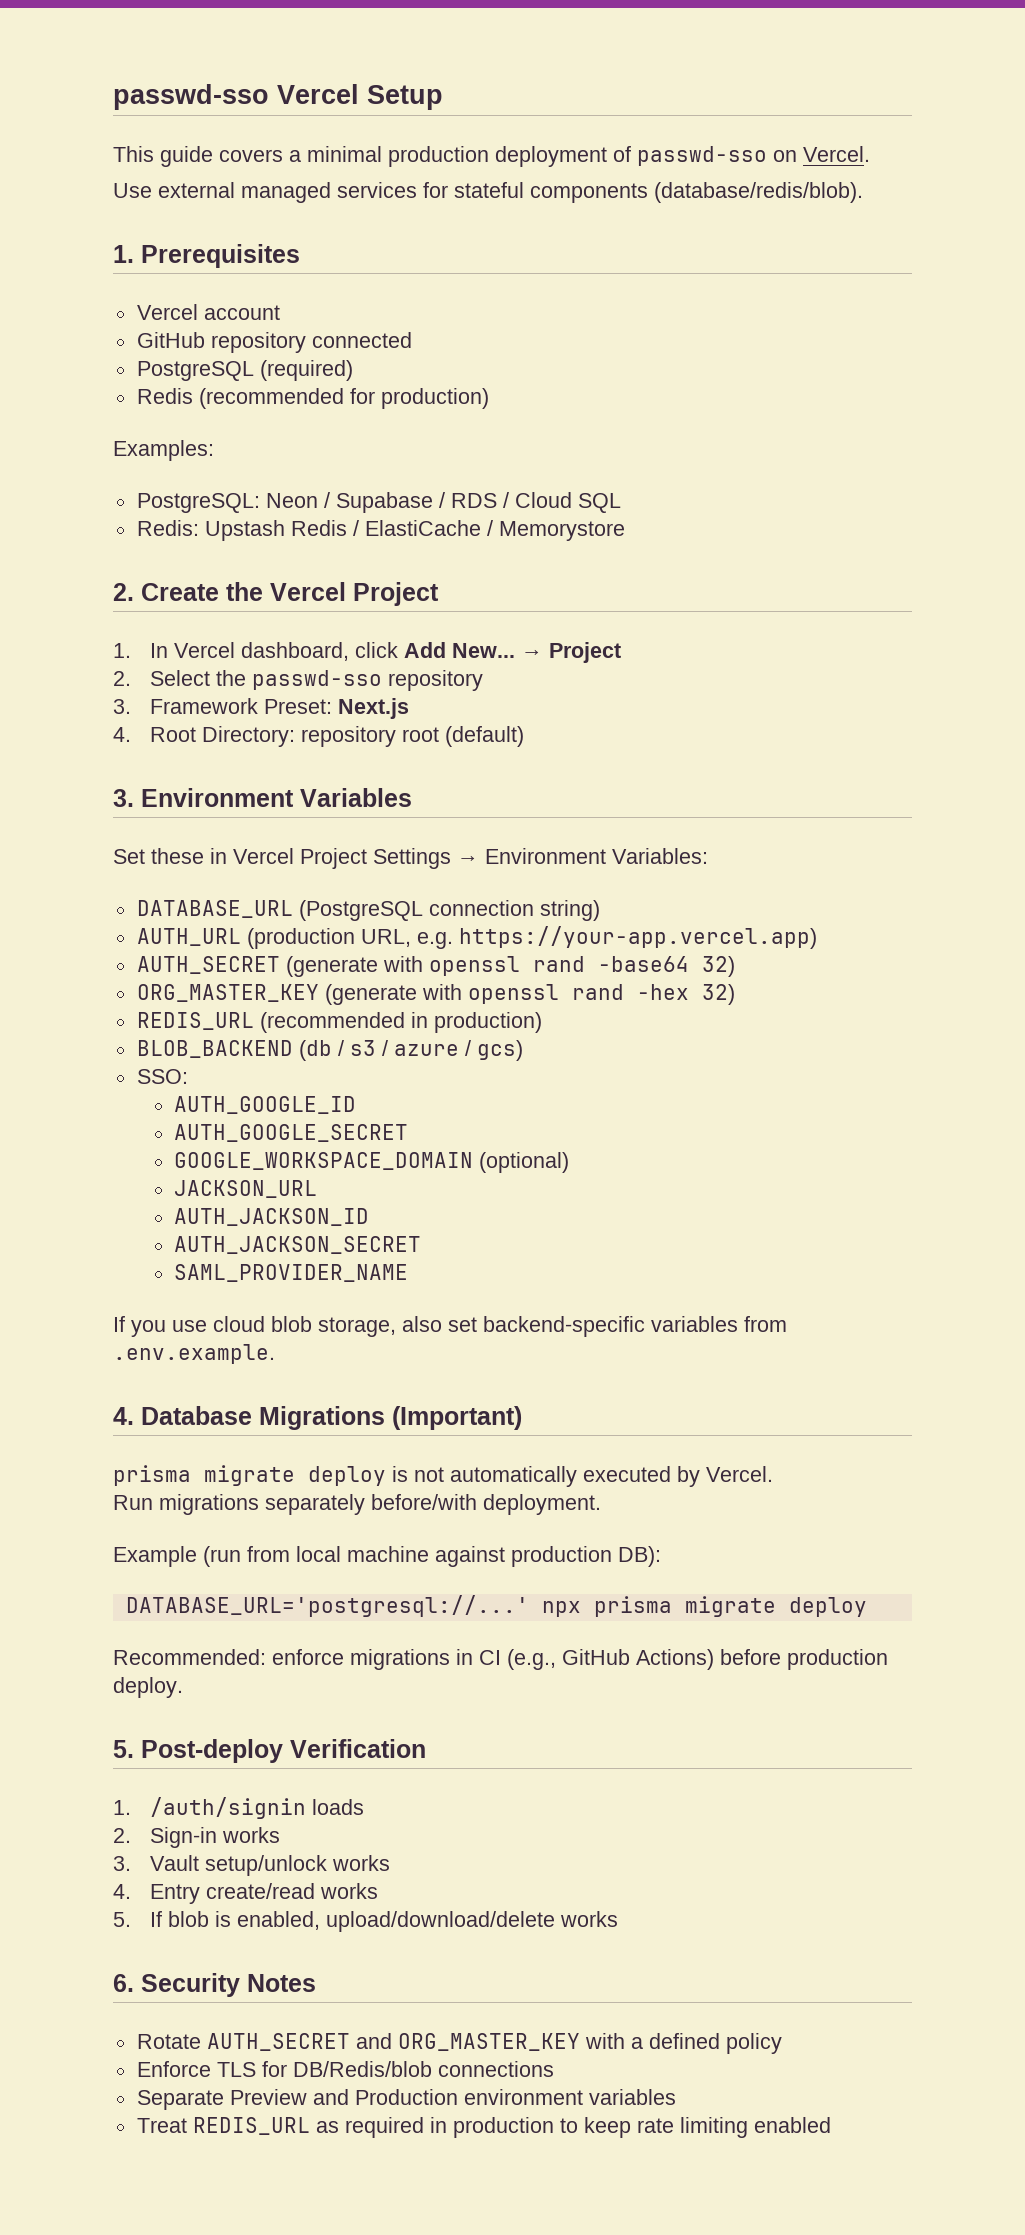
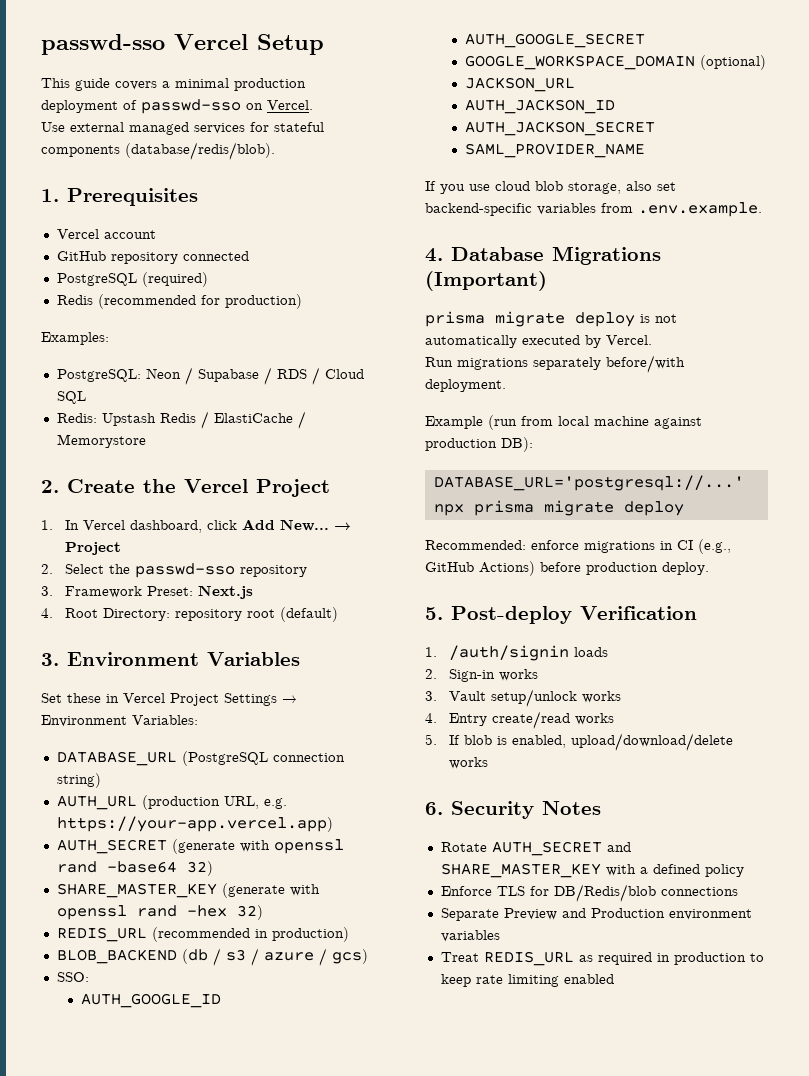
[136,984,319,1002] ORG_MASTER_KEY -> [56,883,217,898] SHARE_MASTER_KEY
[397,2033,580,2051] ORG_MASTER_KEY -> [440,863,601,878] SHARE_MASTER_KEY

